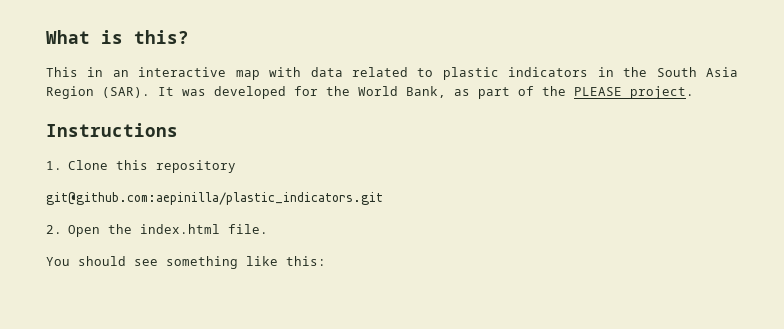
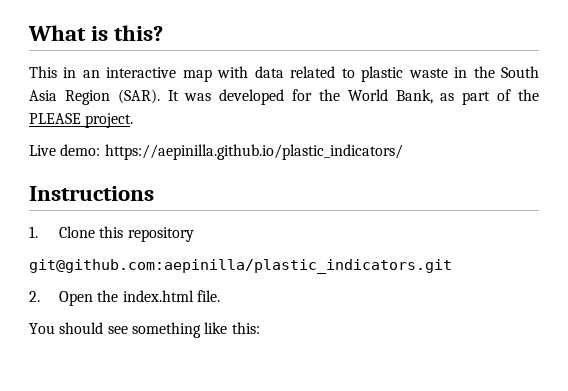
[508,67,589,77] indicators -> [408,68,448,78] waste
(694, 92) none -> [29,144,403,160] // Live demo: https://aepinilla.github.io/plastic_indicators/

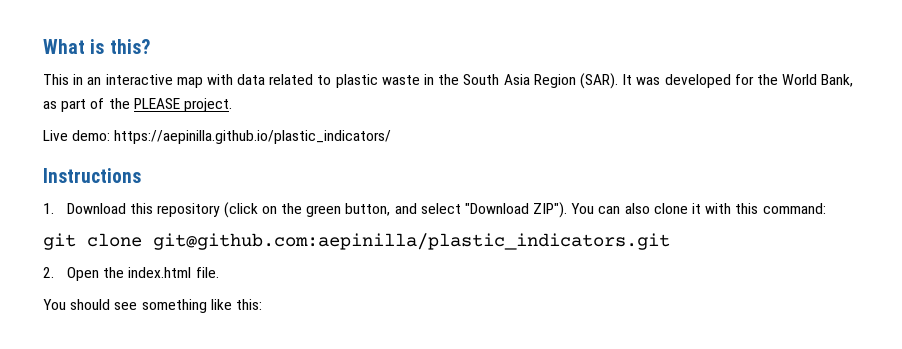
[58,226,95,238] Clone -> [67,203,127,214] Download
(194, 234) // -> [223,202,826,218] [43,233,142,250] (click on the green button, and select "Download ZIP"). You can also clone it with this command: // git clone

